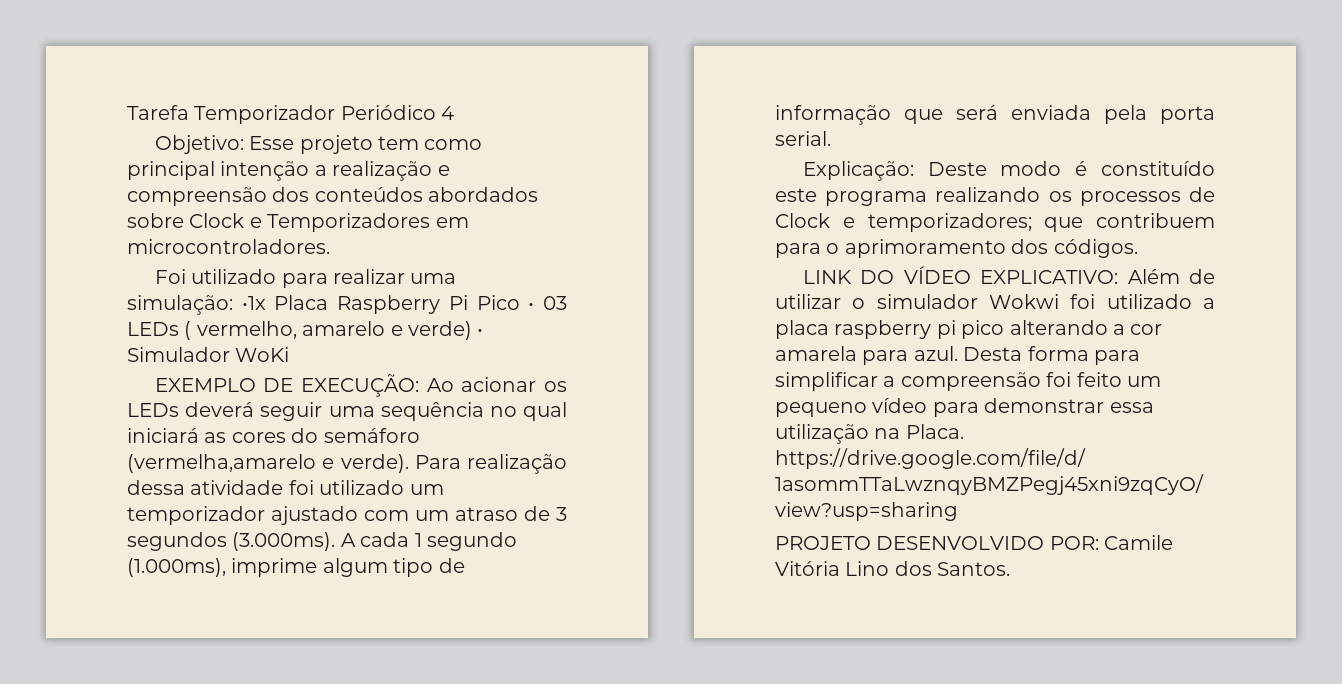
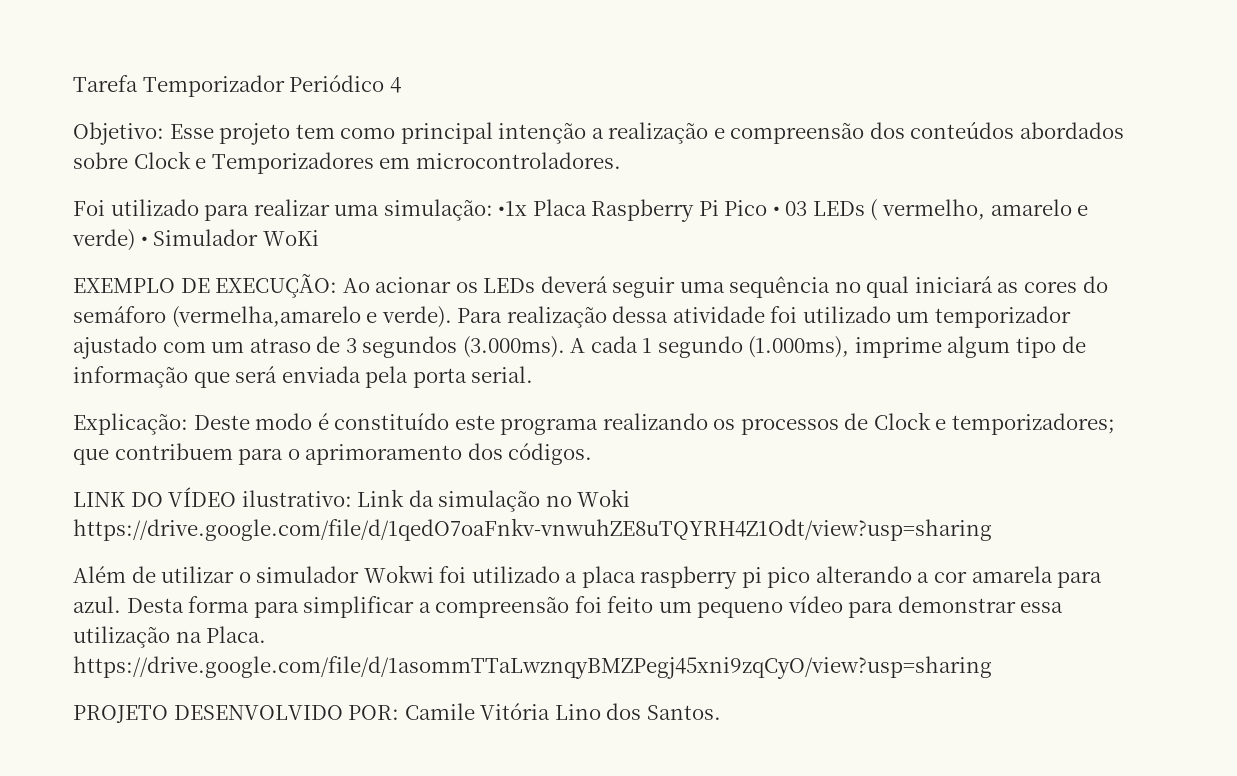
[980,270,1119,284] EXPLICATIVO: -> [241,489,631,512] [73,518,992,541] ilustrativo: Link da simulação no Woki https://drive.google.com/file/d/1qedO7oaFnkv-vnwuhZE8uTQYRH4Z1Odt/view?usp=sharing //

